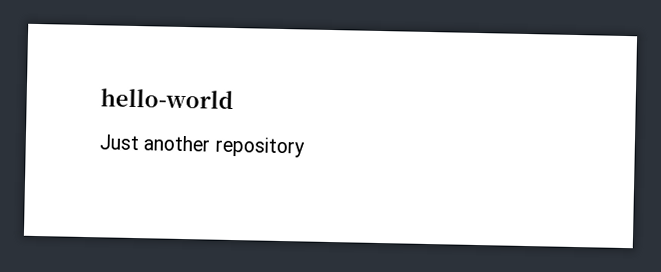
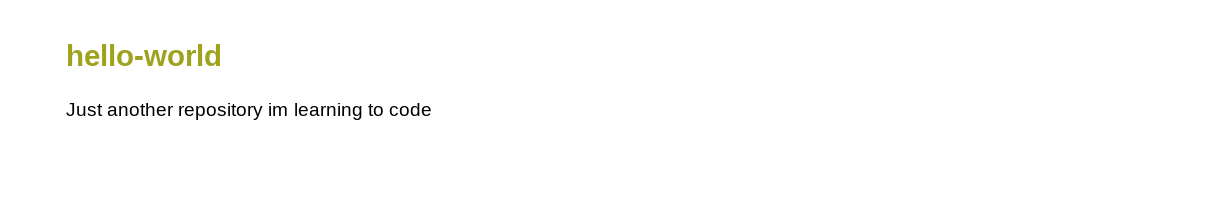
(305, 147) none -> [268,103,432,120] im learning to code

